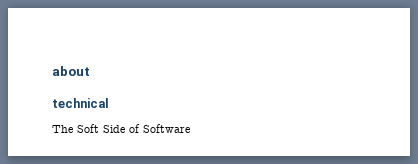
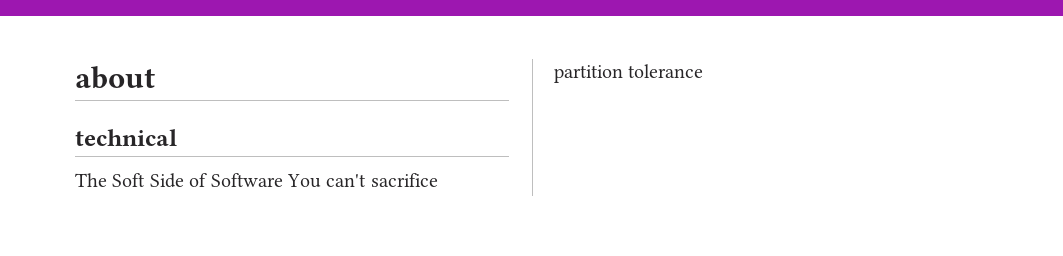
(190, 128) none -> [287,173,438,188] [554,64,704,83] You can't sacrifice partition tolerance

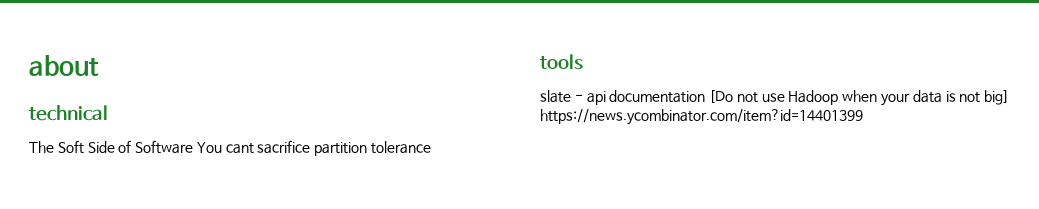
[326,174,367,187] can't -> [225,143,254,154] cant
(704, 71) none -> [540,54,583,70] [540,90,1010,106] [540,109,863,125] // tools // slate - api documentation [Do not use Hadoop when your data is not big] https://news.ycombinator.com/item?id=14401399

